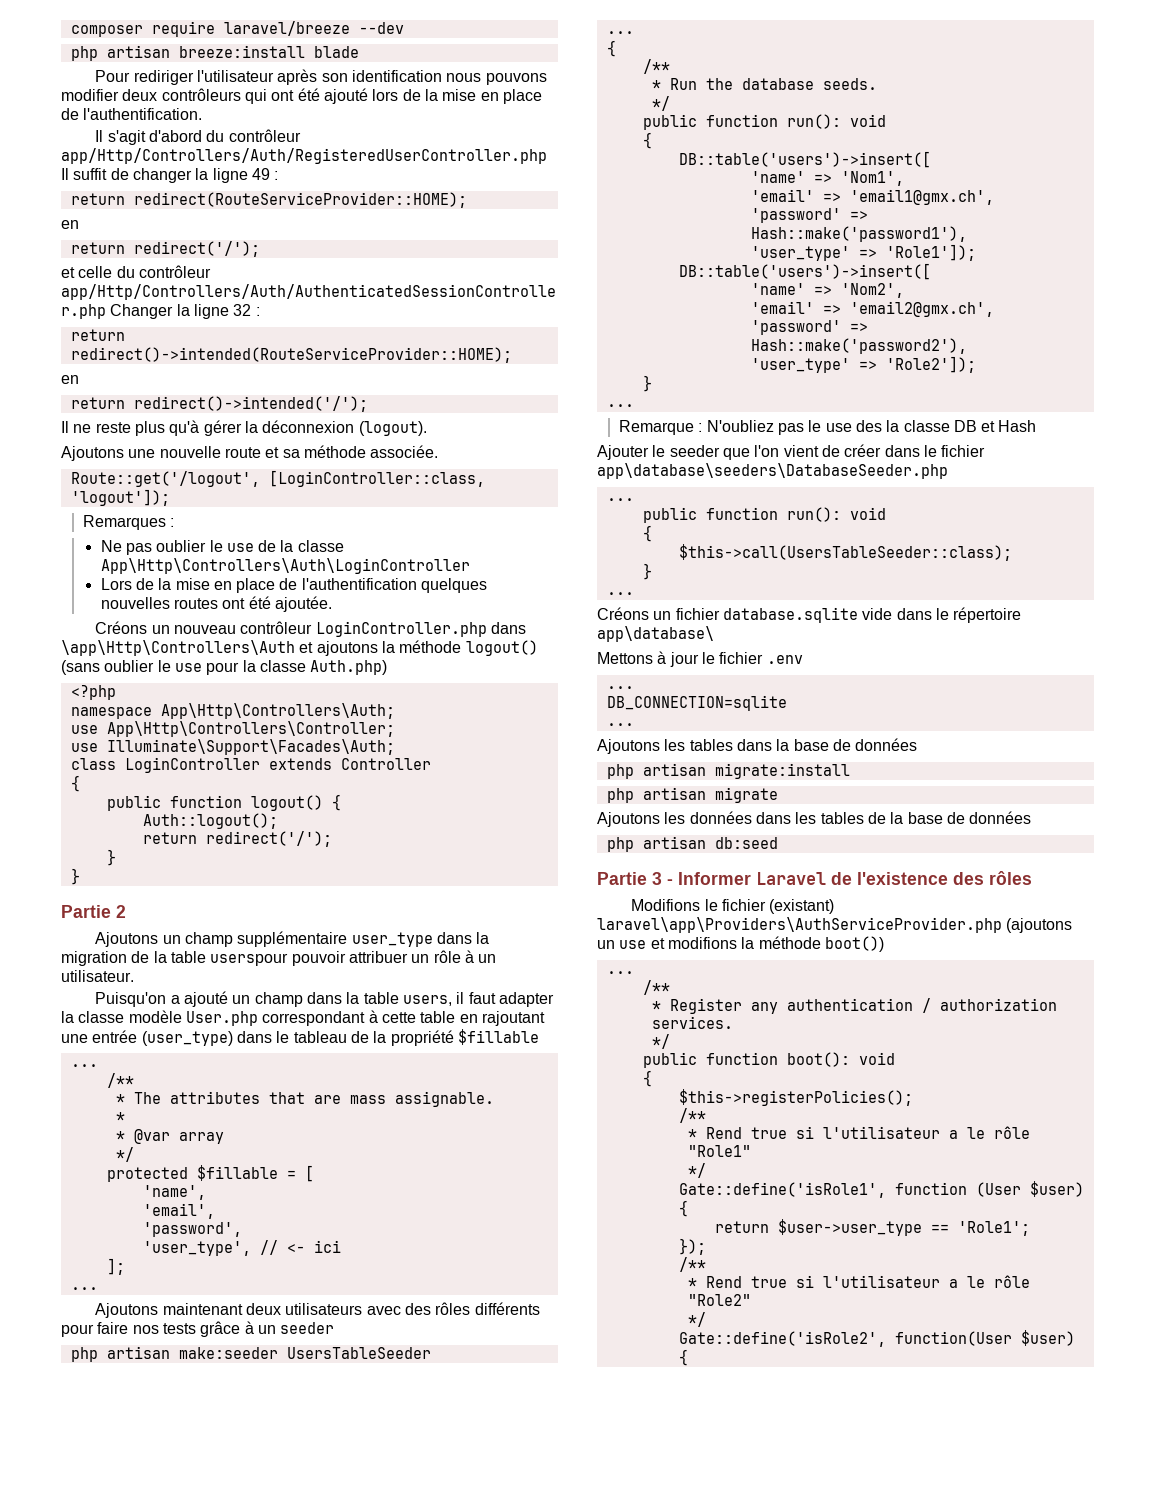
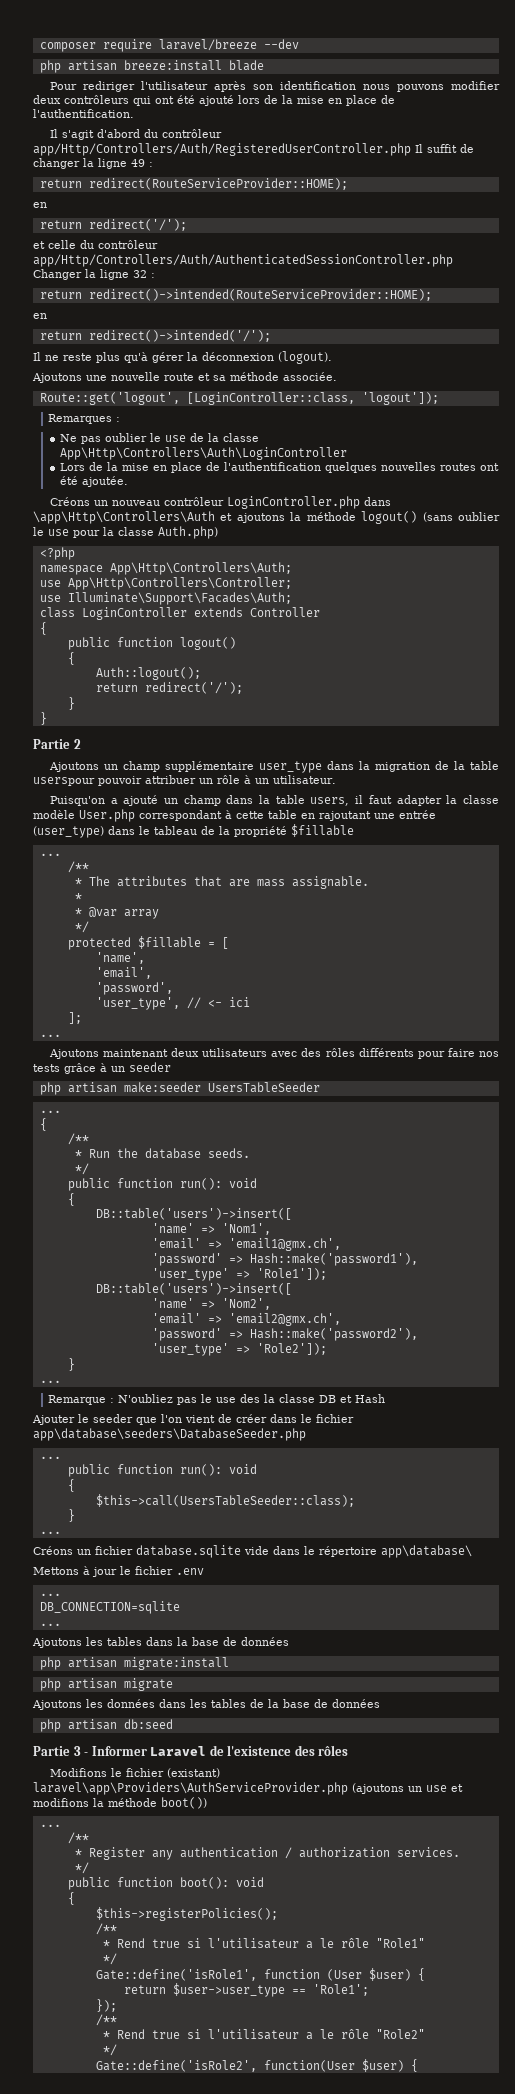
[70,471,260,487] Route::get('/logout', -> [39,392,180,405] Route::get('logout',
(323, 803) none -> (236, 643) //

